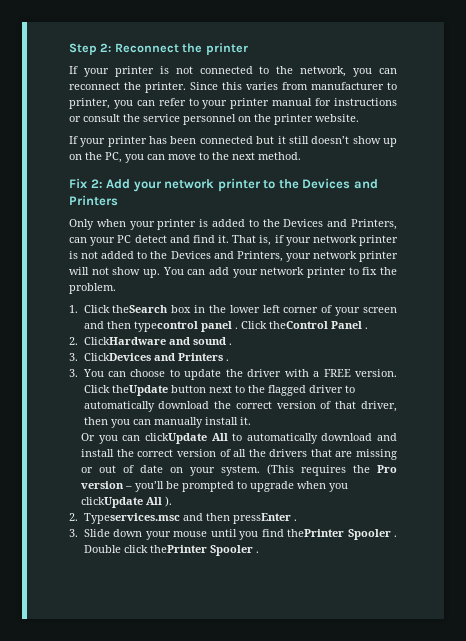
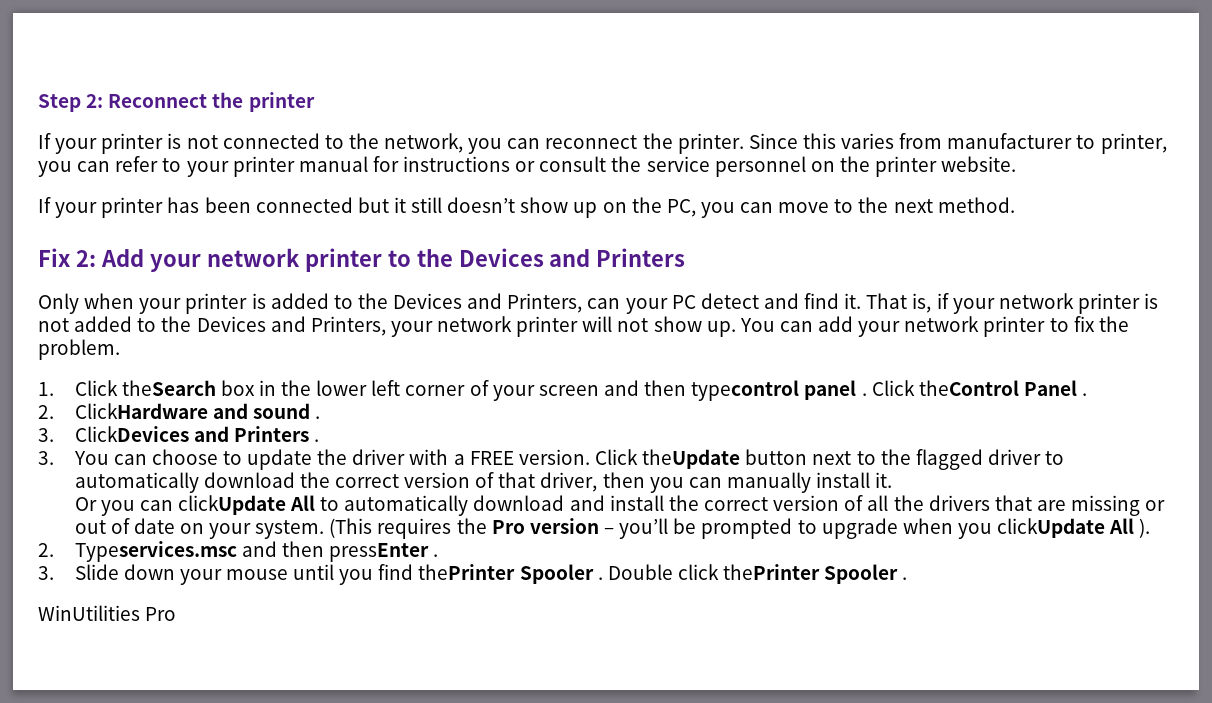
(259, 552) none -> [38,605,177,621] // WinUtilities Pro

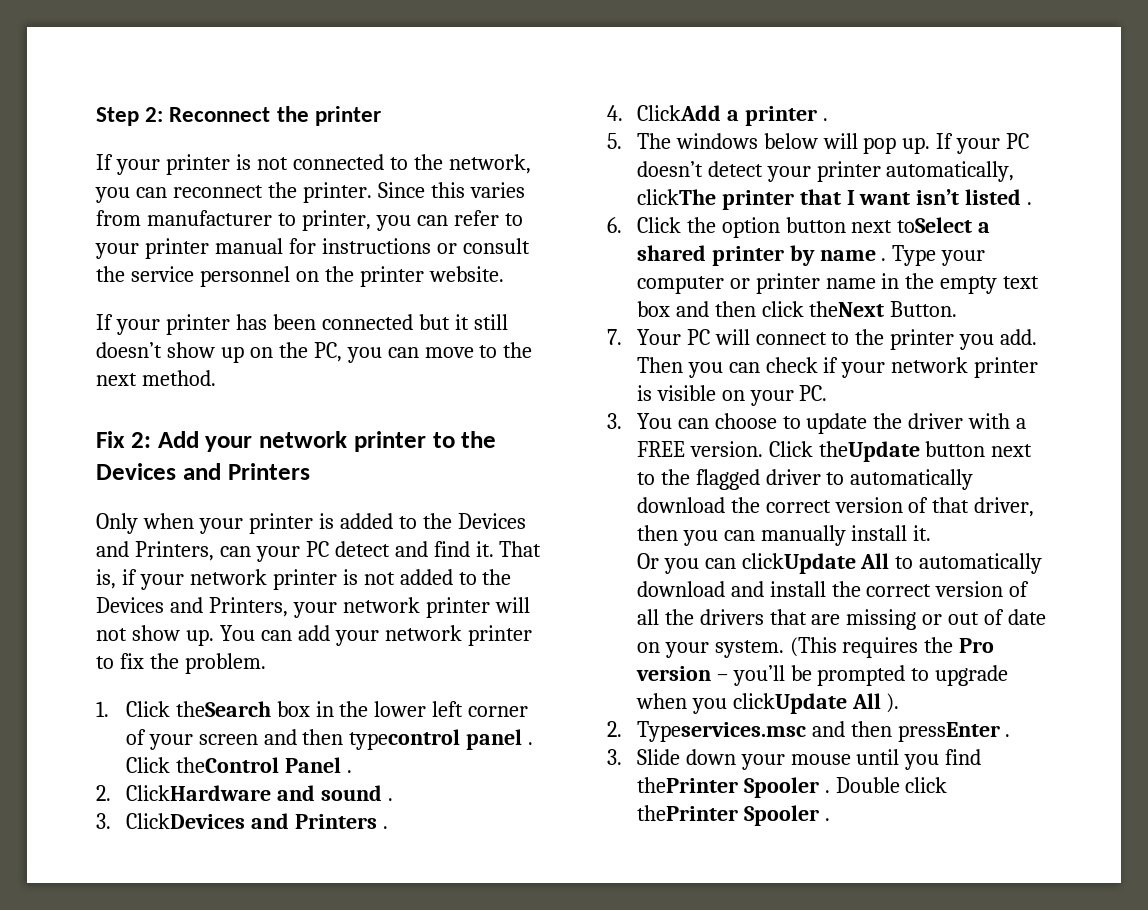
(319, 440) none -> [607,105,828,126] [607,133,1030,154] [636,161,1015,182] [636,189,1033,210] [607,217,991,238] [636,245,986,266] [636,273,1040,294] [636,301,958,317] [607,329,1038,350] [636,357,1039,378] [636,385,828,406] // 4. ClickAdd a printer . // 5. The windows below will pop up. If your PC doesn’t detect your printer automatically, clickThe printer that I want isn’t listed . // 6. Click the option button next toSelect a shared printer by name . Type your computer or printer name in the empty text box and then click theNext Button. // 7. Your PC will connect to the printer you add. Then you can check if your network printer is visible on your PC.
[38,605,177,621] // WinUtilities Pro -> (830, 819) none

